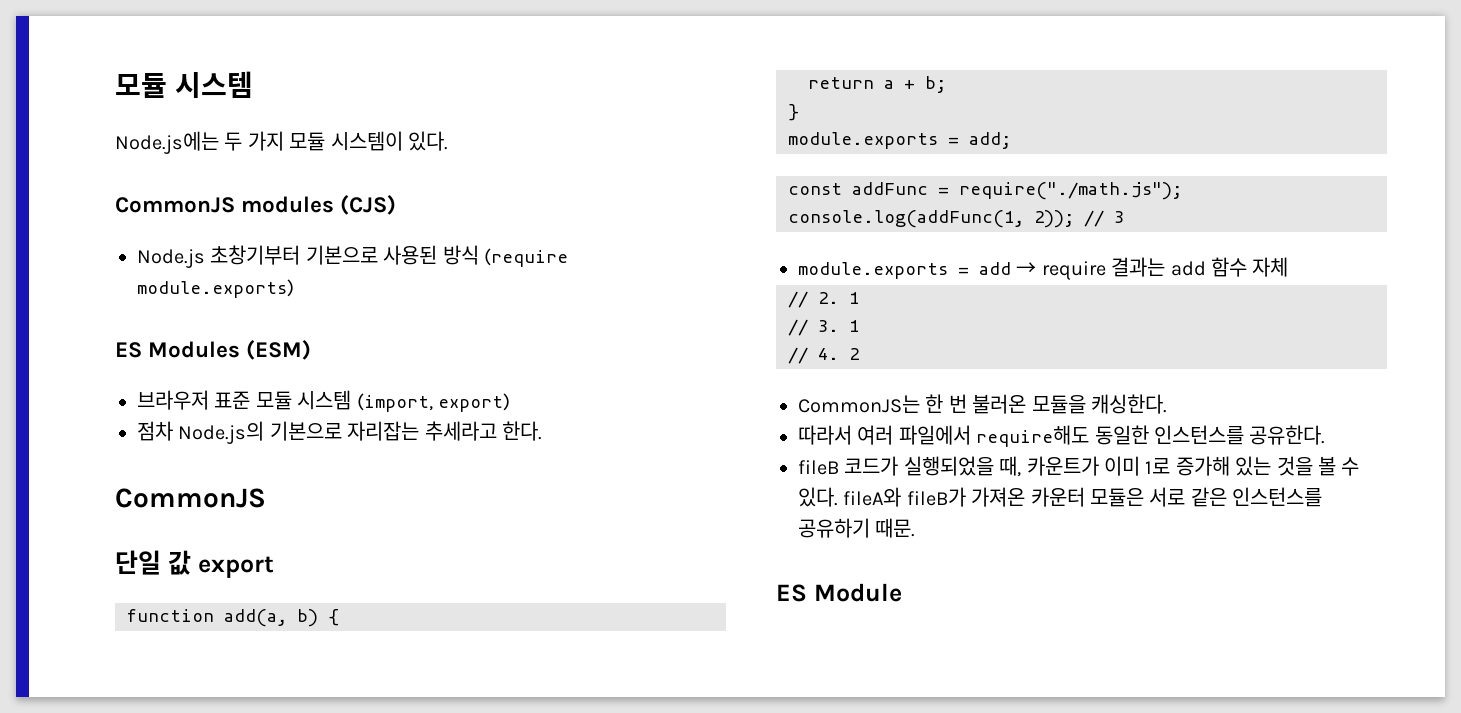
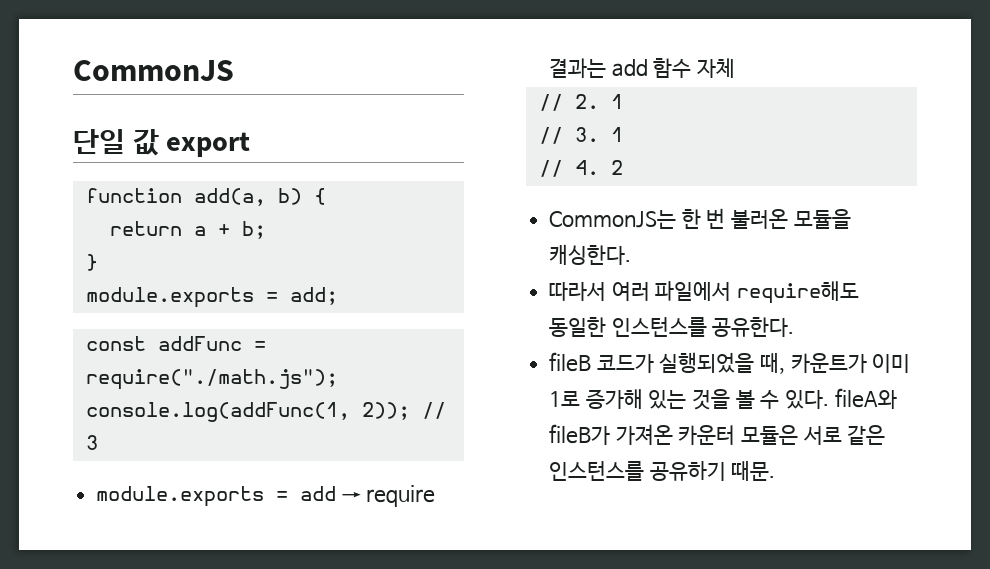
[115,71,253,99] [115,131,448,154] [115,195,397,215] [137,245,568,268] [137,279,294,298] [115,340,312,360] [137,390,510,412] [137,421,542,444] 모듈 시스템 // Node.js에는 두 가지 모듈 시스템이 있다. // CommonJS modules (CJS) // Node.js 초창기부터 기본으로 사용된 방식 (require module.exports) // ES Modules (ESM) // 브라우저 표준 모듈 시스템 (import, export) // 점차 Node.js의 기본으로 자리잡는 추세라고 한다. // -> (73, 70) none
[776,583,902,602] // ES Module -> (776, 470) none

